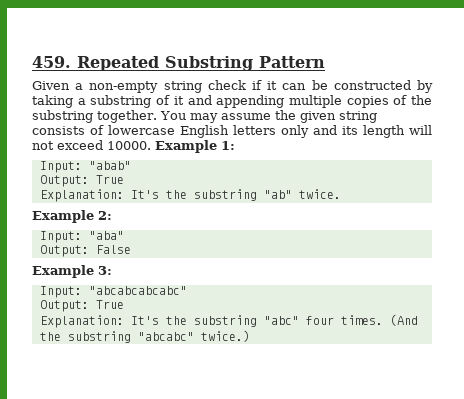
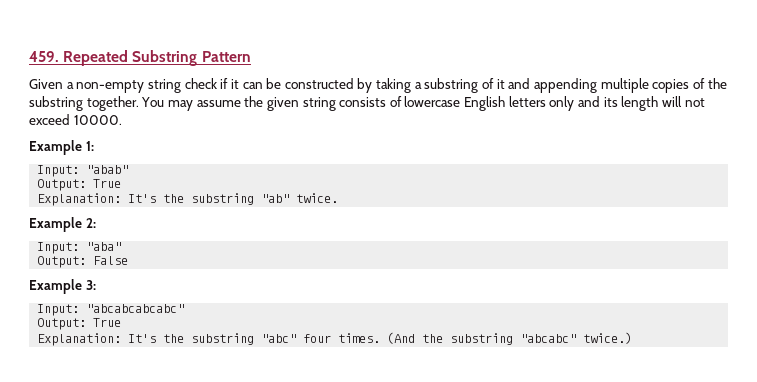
(151, 145) none -> (122, 120) //

